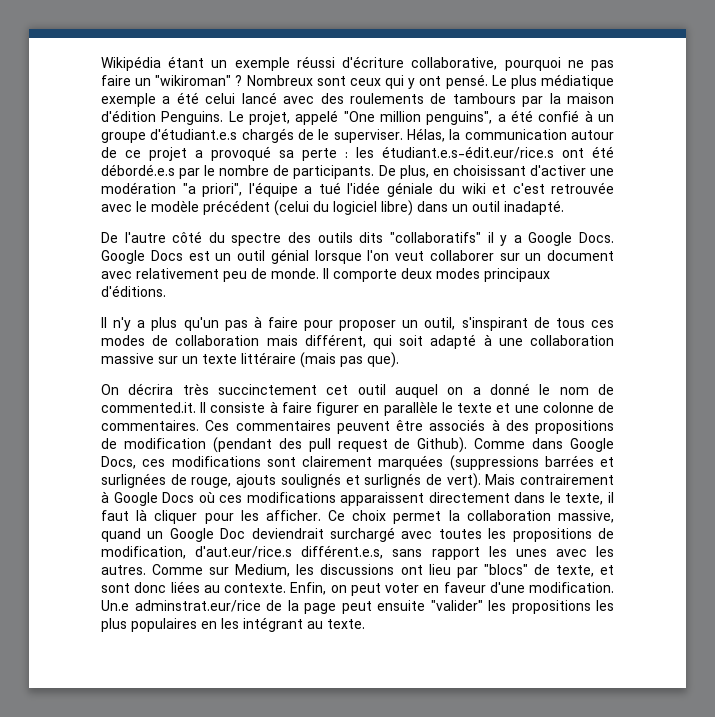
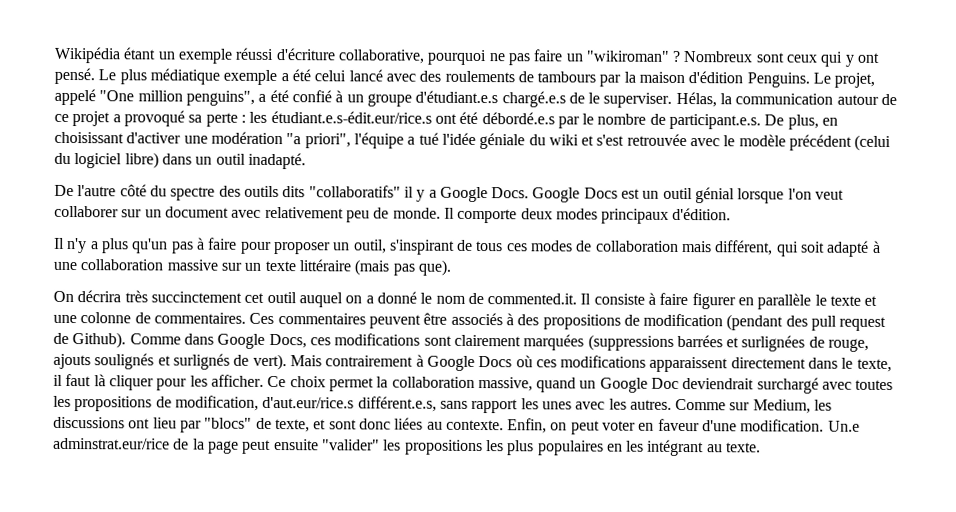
[241,128,294,143] chargés -> [501,91,566,108] chargé.e.s
[293,165,375,179] participants. -> [669,113,762,130] participant.e.s.
[512,183,545,194] c'est -> [596,134,625,146] s'est
[101,285,166,297] d'éditions. -> [672,207,732,221] d'édition.

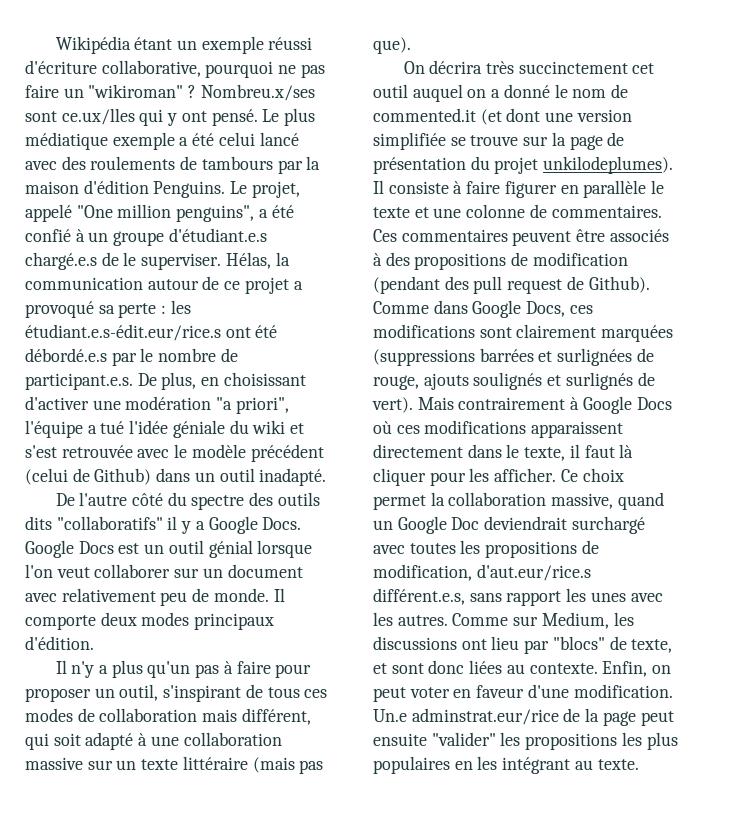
[683,51,818,63] Nombreux sont ceux -> [200,84,315,101] [25,108,135,125] Nombreu.x/ses sont ce.ux/lles
[54,152,159,169] du logiciel libre) -> [72,468,152,485] de Github)
[487,293,578,305] commented.it. -> [373,108,632,125] [373,132,625,150] [373,156,674,174] commented.it (et dont une version simplifiée se trouve sur la page de présentation du projet unkilodeplumes).

